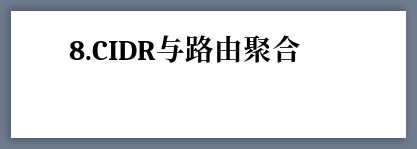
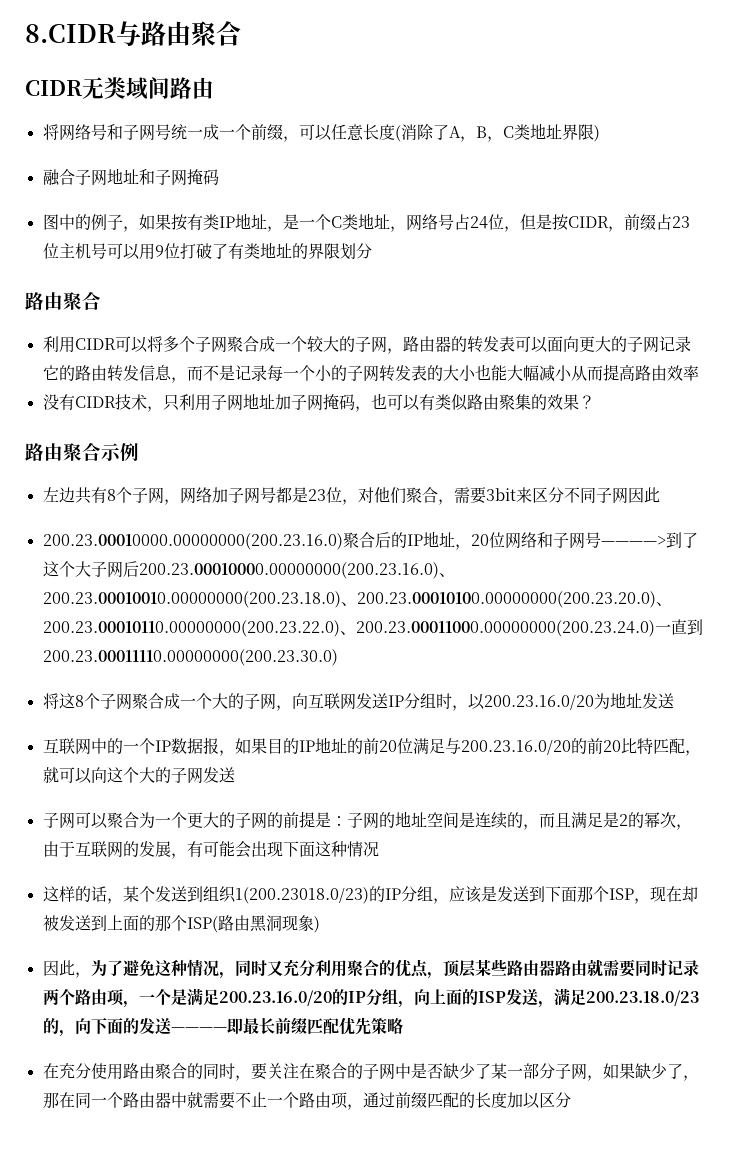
(301, 49) none -> [25,77,214,100] [42,123,600,142] [42,168,219,186] [42,213,690,232] [42,242,372,260] [25,292,101,310] [42,336,691,354] [42,364,699,383] [42,393,595,412] [25,443,139,461] [42,487,660,505] [42,531,698,550] [42,561,455,579] [42,591,672,608] [42,619,703,637] [42,649,338,666] [42,692,674,711] [42,737,701,756] [42,767,235,784] [42,811,692,830] [42,841,379,859] [42,886,698,904] [42,915,320,933] [42,959,699,979] [42,988,699,1008] [42,1017,403,1037] [42,1063,699,1081] [42,1092,571,1110] // CIDR无类域间路由 // 将网络号和子网号统一成一个前缀，可以任意长度(消除了A，B，C类地址界限) // 融合子网地址和子网掩码 // 图中的例子，如果按有类IP地址，是一个C类地址，网络号占24位，但是按CIDR，前缀占23位主机号可以用9位打破了有类地址的界限划分 // 路由聚合 // 利用CIDR可以将多个子网聚合成一个较大的子网，路由器的转发表可以面向更大的子网记录它的路由转发信息，而不是记录每一个小的子网转发表的大小也能大幅减小从而提高路由效率 // 没有CIDR技术，只利用子网地址加子网掩码，也可以有类似路由聚集的效果？ // 路由聚合示例 // 左边共有8个子网，网络加子网号都是23位，对他们聚合，需要3bit来区分不同子网因此 // 200.23.00010000.00000000(200.23.16.0)聚合后的IP地址，20位网络和子网号————>到了这个大子网后200.23.00010000.00000000(200.23.16.0)、200.23.00010010.00000000(200.23.18.0)、200.23.00010100.00000000(200.23.20.0)、200.23.00010110.00000000(200.23.22.0)、200.23.00011000.00000000(200.23.24.0)一直到200.23.00011110.00000000(200.23.30.0) // 将这8个子网聚合成一个大的子网，向互联网发送IP分组时，以200.23.16.0/20为地址发送 // 互联网中的一个IP数据报，如果目的IP地址的前20位满足与200.23.16.0/20的前20比特匹配，就可以向这个大的子网发送 // 子网可以聚合为一个更大的子网的前提是：子网的地址空间是连续的，而且满足是2的幂次，由于互联网的发展，有可能会出现下面这种情况 // 这样的话，某个发送到组织1(200.23018.0/23)的IP分组，应该是发送到下面那个ISP，现在却被发送到上面的那个ISP(路由黑洞现象) // 因此，为了避免这种情况，同时又充分利用聚合的优点，顶层某些路由器路由就需要同时记录两个路由项，一个是满足200.23.16.0/20的IP分组，向上面的ISP发送，满足200.23.18.0/23的，向下面的发送————即最长前缀匹配优先策略 // 在充分使用路由聚合的同时，要关注在聚合的子网中是否缺少了某一部分子网，如果缺少了，那在同一个路由器中就需要不止一个路由项，通过前缀匹配的长度加以区分

